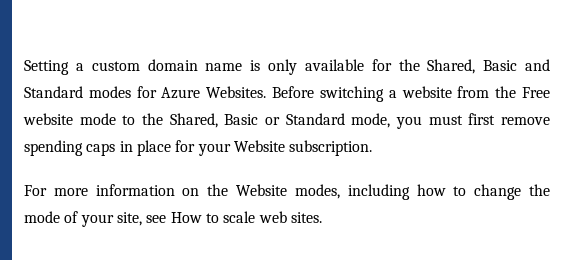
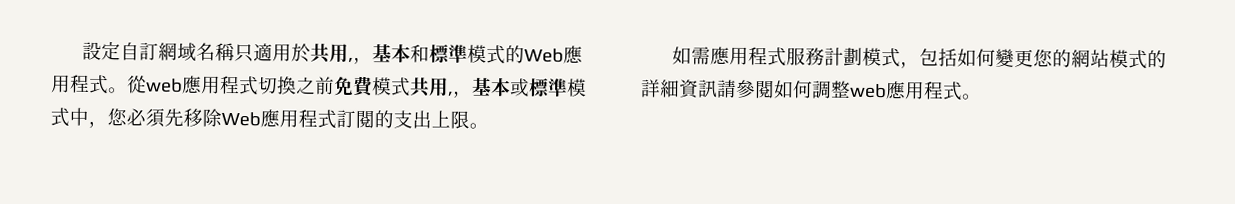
[24,59,550,75] [24,86,550,102] [23,113,550,129] [24,140,373,156] [24,184,550,200] [24,211,322,227] Setting a custom domain name is only available for the Shared, Basic and Standard modes for Azure Websites. Before switching a website from the Free website mode to the Shared, Basic or Standard mode, you must first remove spending caps in place for your Website subscription. // For more information on the Website modes, including how to change the mode of your site, see How to scale web sites. -> [82,41,584,65] [51,74,587,98] [50,107,489,130] [672,46,1168,70] [641,79,982,101] 設定自訂網域名稱只適用於共用,，基本和標準模式的Web應用程式。從web應用程式切換之前免費模式共用,，基本或標準模式中，您必須先移除Web應用程式訂閱的支出上限。 // 如需應用程式服務計劃模式，包括如何變更您的網站模式的詳細資訊請參閱如何調整web應用程式。

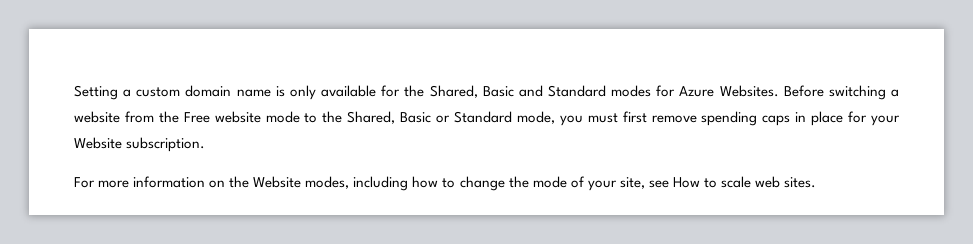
[82,41,584,65] [51,74,587,98] [50,107,489,130] [672,46,1168,70] [641,79,982,101] 設定自訂網域名稱只適用於共用,，基本和標準模式的Web應用程式。從web應用程式切換之前免費模式共用,，基本或標準模式中，您必須先移除Web應用程式訂閱的支出上限。 // 如需應用程式服務計劃模式，包括如何變更您的網站模式的詳細資訊請參閱如何調整web應用程式。 -> [74,85,899,100] [74,111,900,126] [74,137,206,152] [74,176,817,191] Setting a custom domain name is only available for the Shared, Basic and Standard modes for Azure Websites. Before switching a website from the Free website mode to the Shared, Basic or Standard mode, you must first remove spending caps in place for your Website subscription. // For more information on the Website modes, including how to change the mode of your site, see How to scale web sites.

